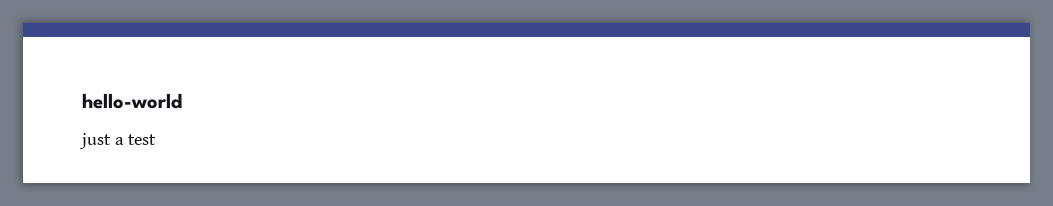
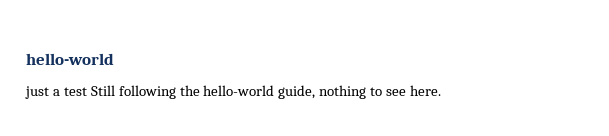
(157, 139) none -> [90,85,442,99] Still following the hello-world guide, nothing to see here.

